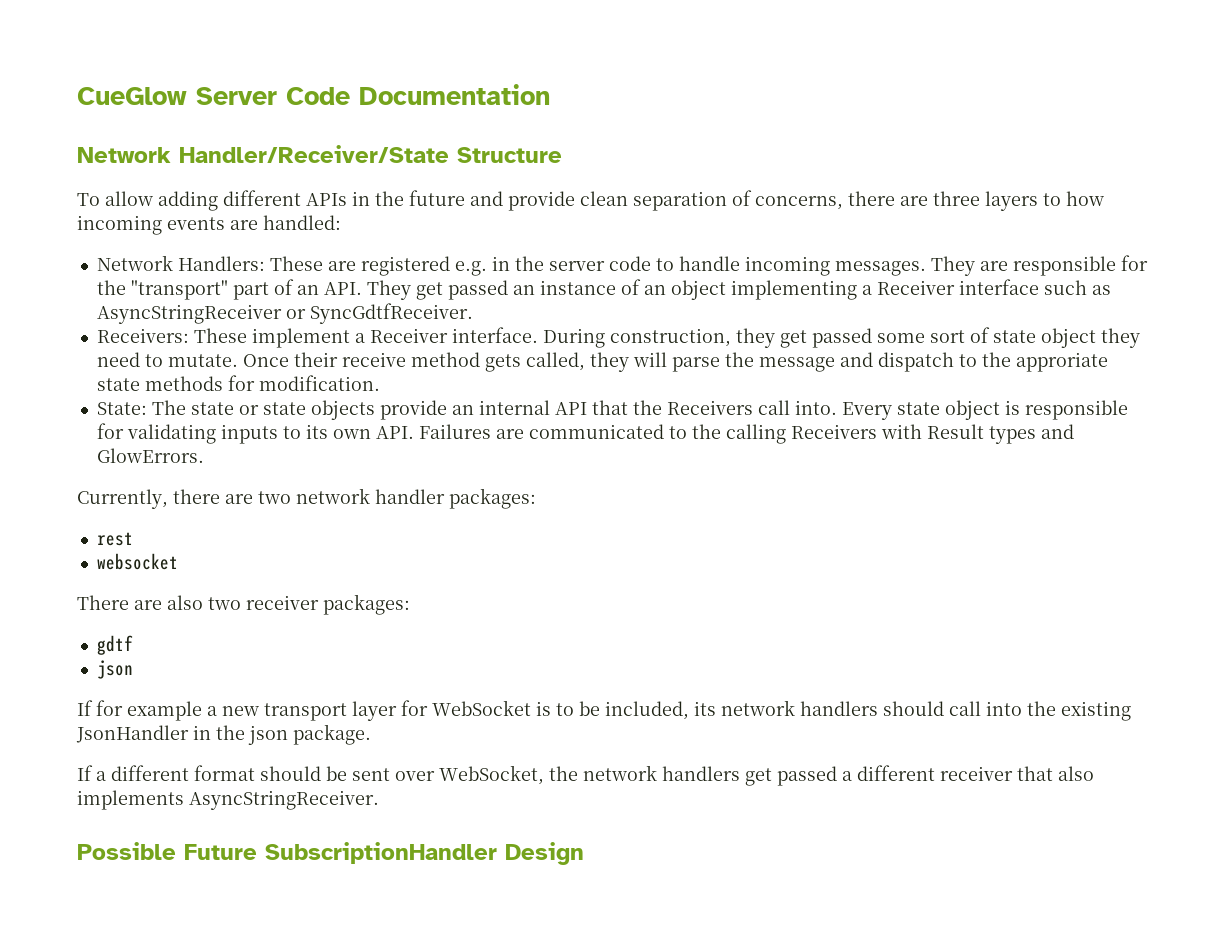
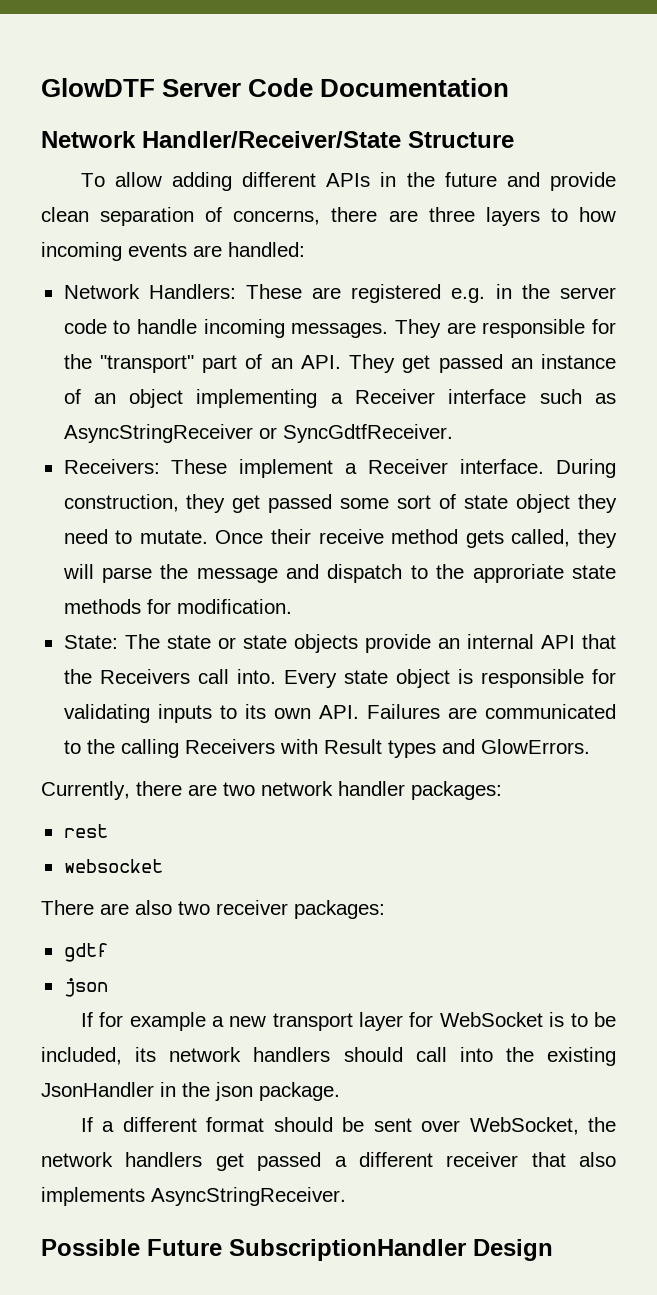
[77,87,187,105] CueGlow -> [41,78,155,97] GlowDTF

